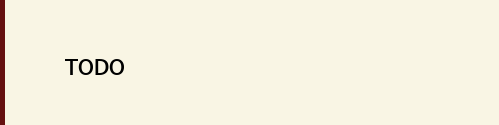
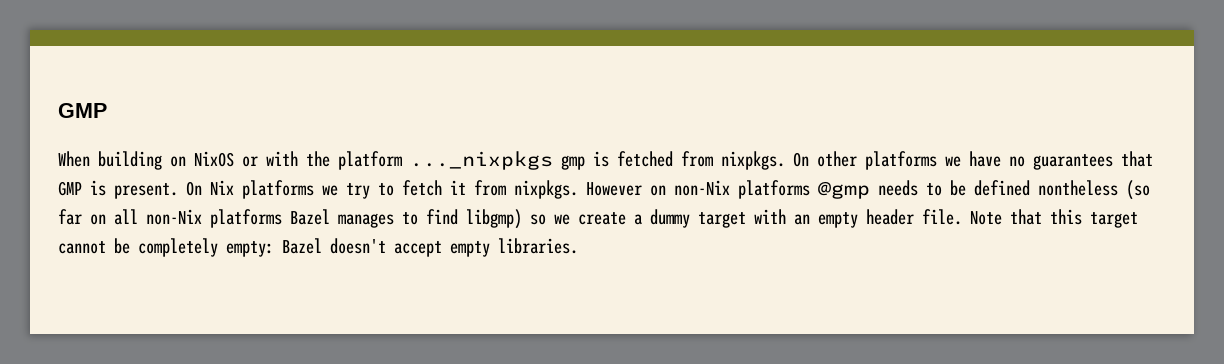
[65,59,125,75] TODO -> [58,103,107,118] [58,151,1153,170] [58,180,1150,200] [58,209,1138,229] [58,238,578,257] GMP // When building on NixOS or with the platform ..._nixpkgs gmp is fetched from nixpkgs. On other platforms we have no guarantees that GMP is present. On Nix platforms we try to fetch it from nixpkgs. However on non-Nix platforms @gmp needs to be defined nontheless (so far on all non-Nix platforms Bazel manages to find libgmp) so we create a dummy target with an empty header file. Note that this target cannot be completely empty: Bazel doesn't accept empty libraries.

